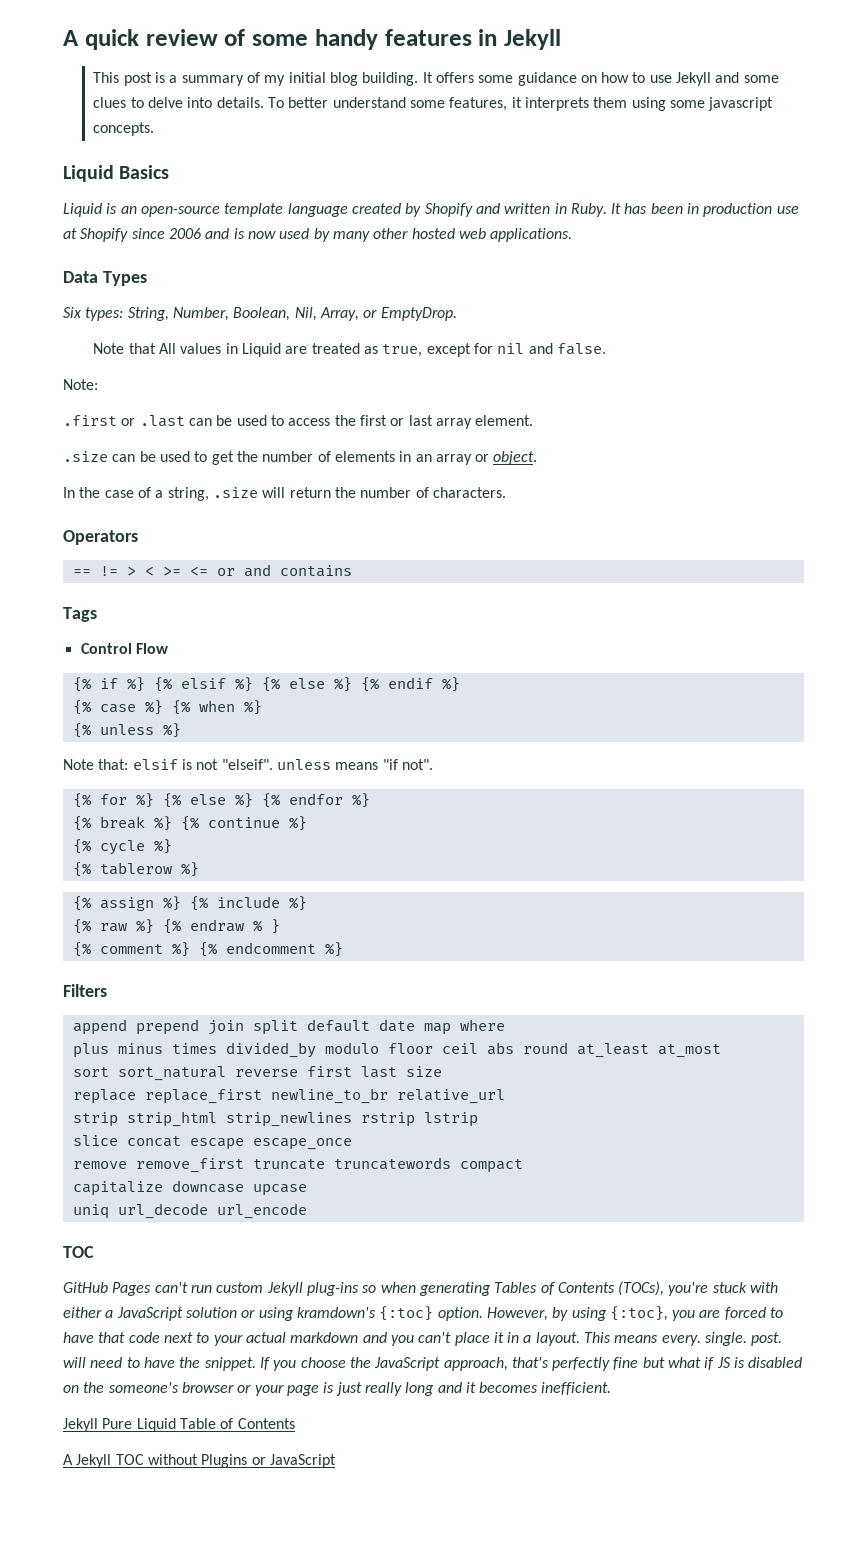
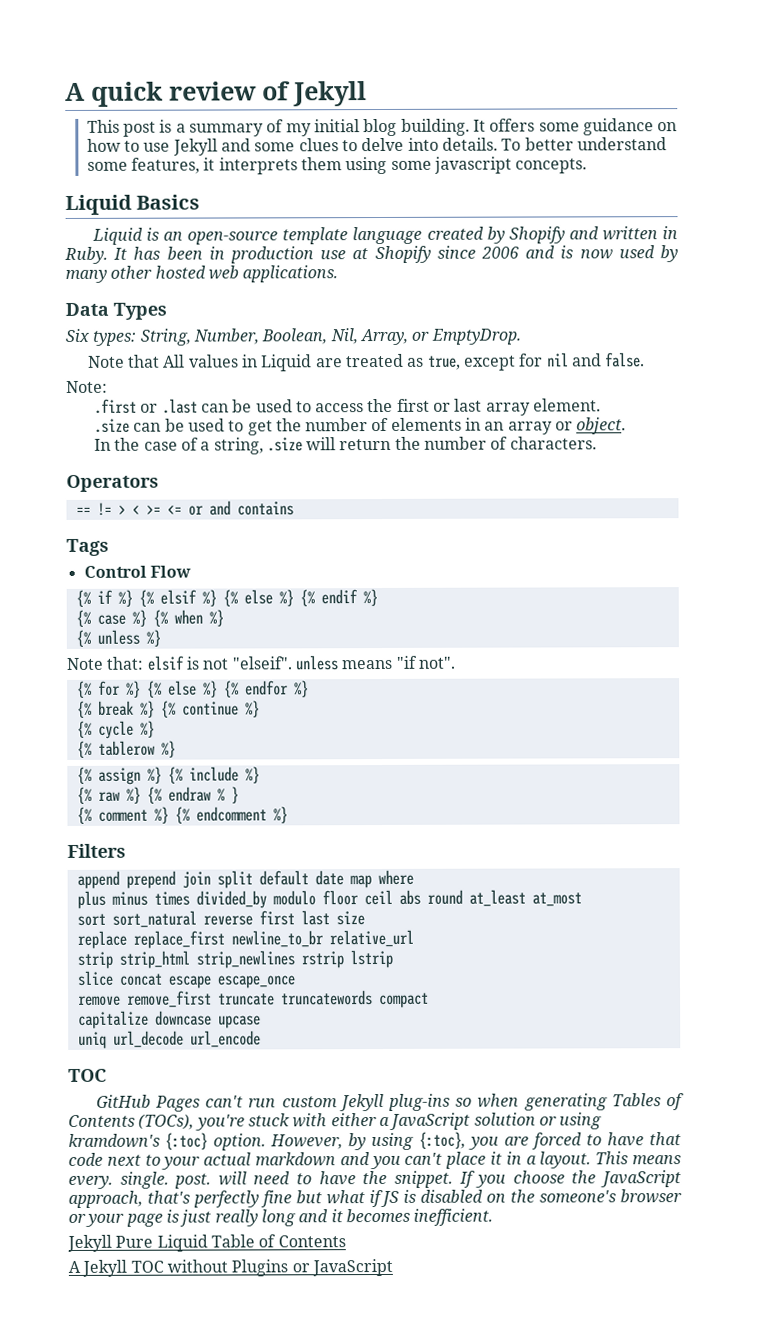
[252,29,498,50] some handy features in -> (291, 91) none

